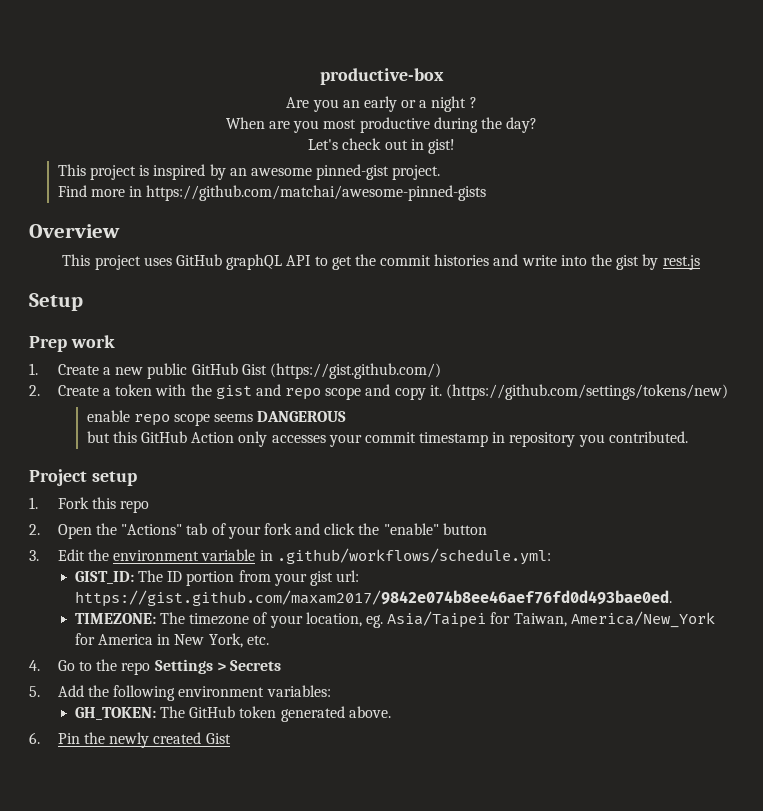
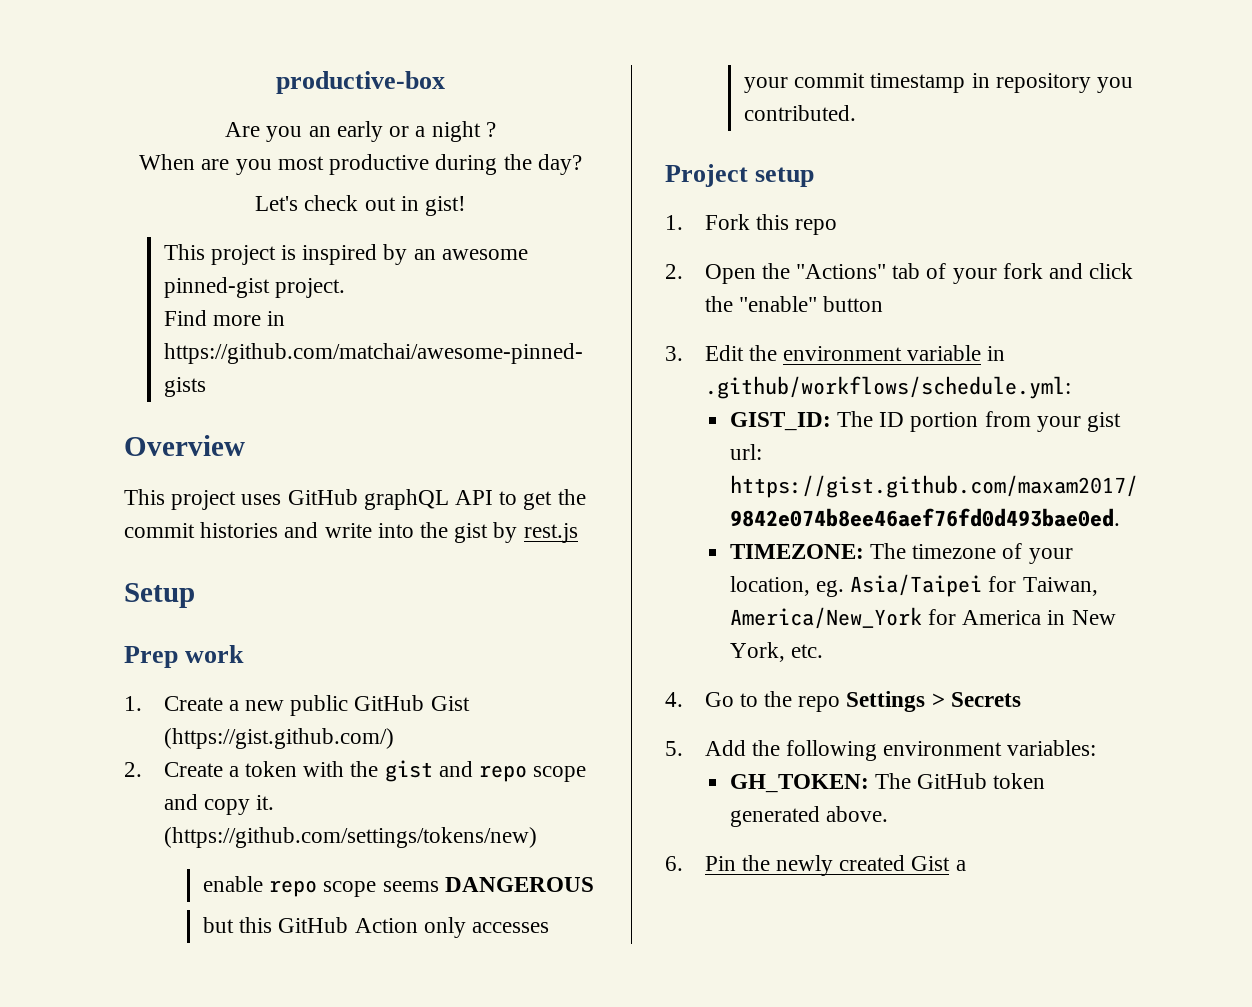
(231, 738) none -> [955,860,966,871] a

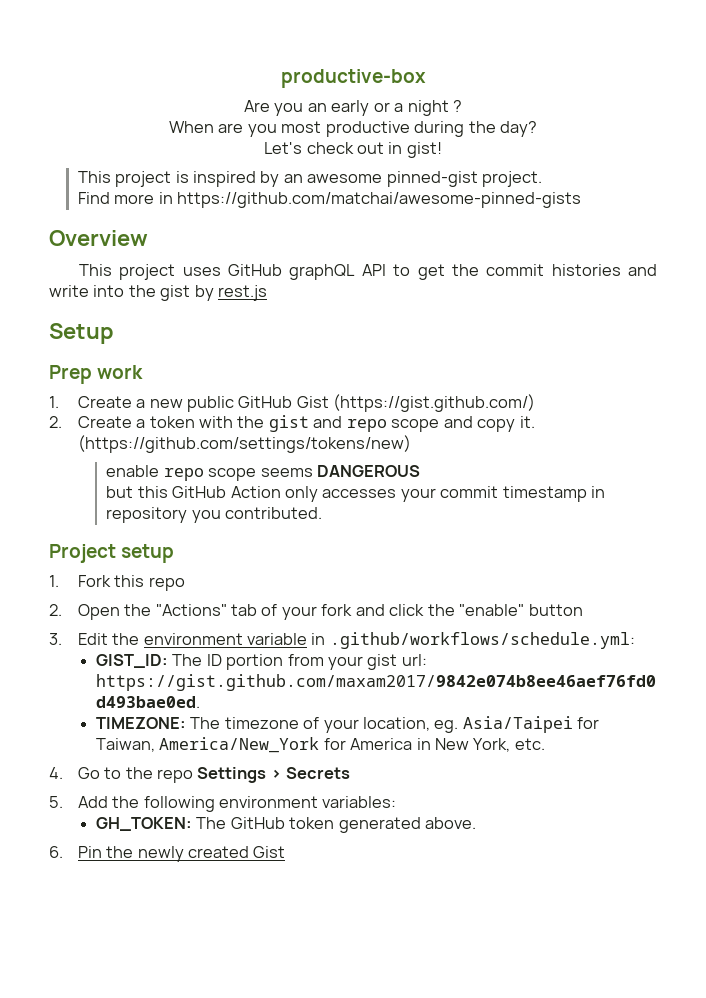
[955,860,966,871] a -> (286, 852) none

